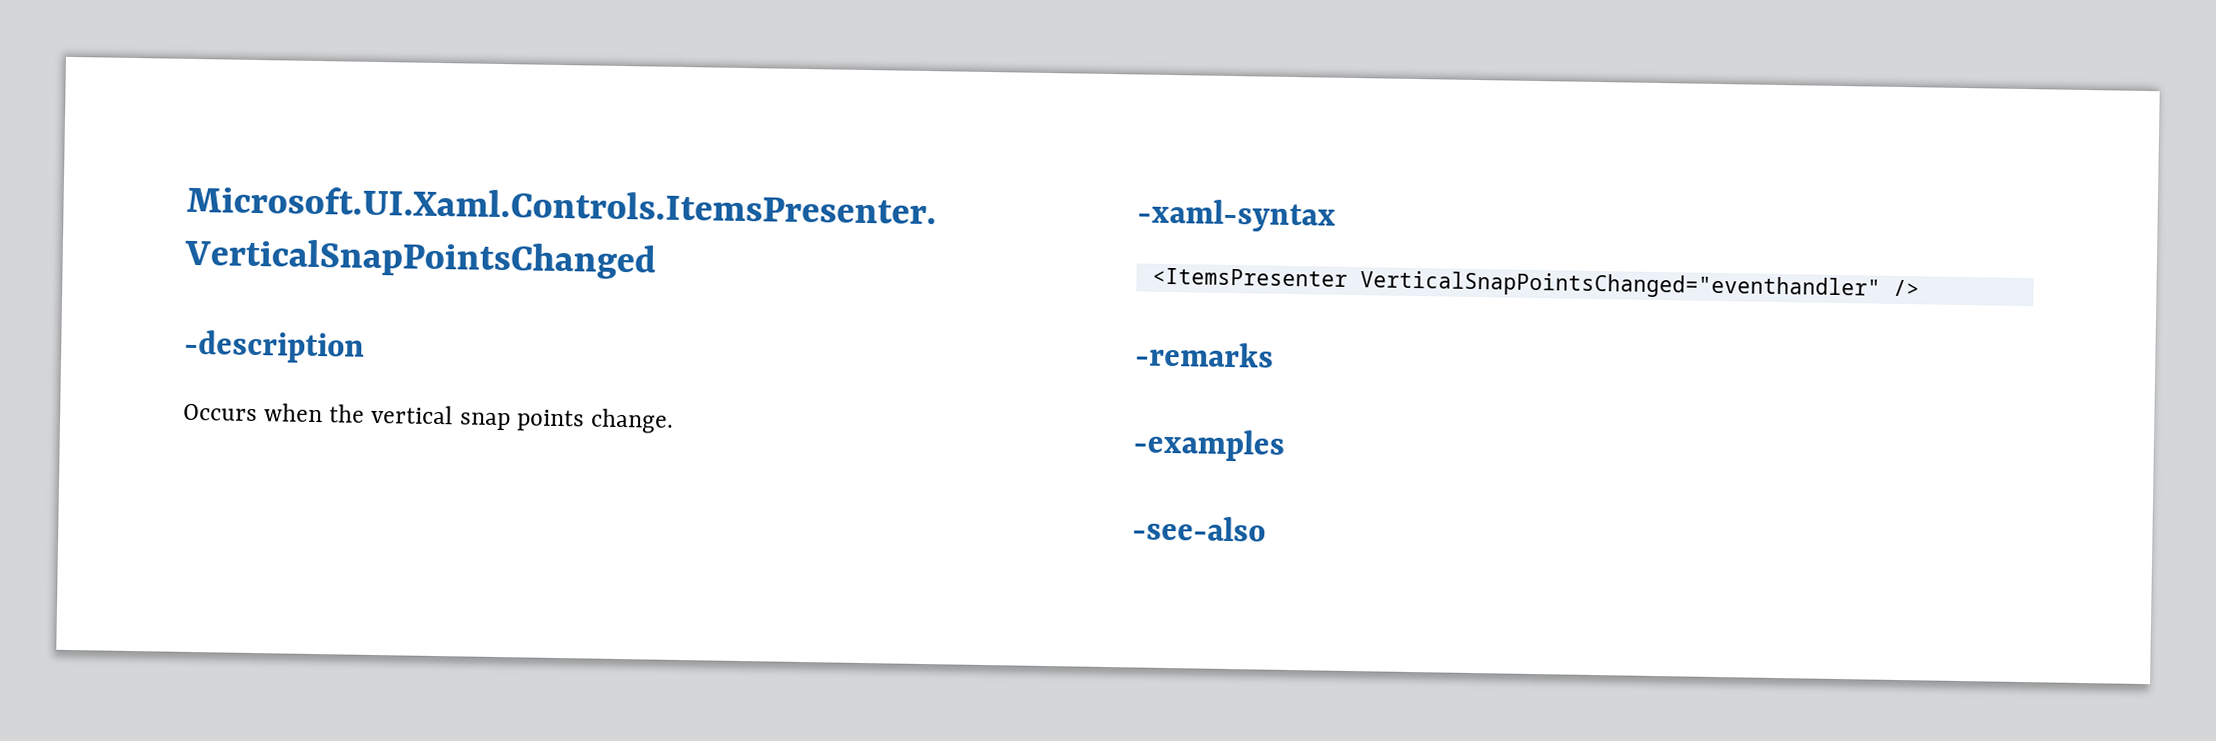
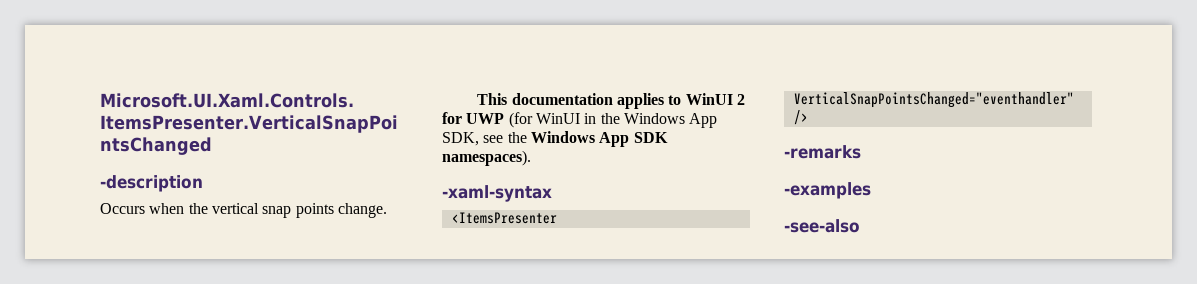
(674, 421) none -> [477,93,746,109] [442,112,718,128] [442,131,668,147] [442,150,531,166] // This documentation applies to WinUI 2 for UWP (for WinUI in the Windows App SDK, see the Windows App SDK namespaces).

